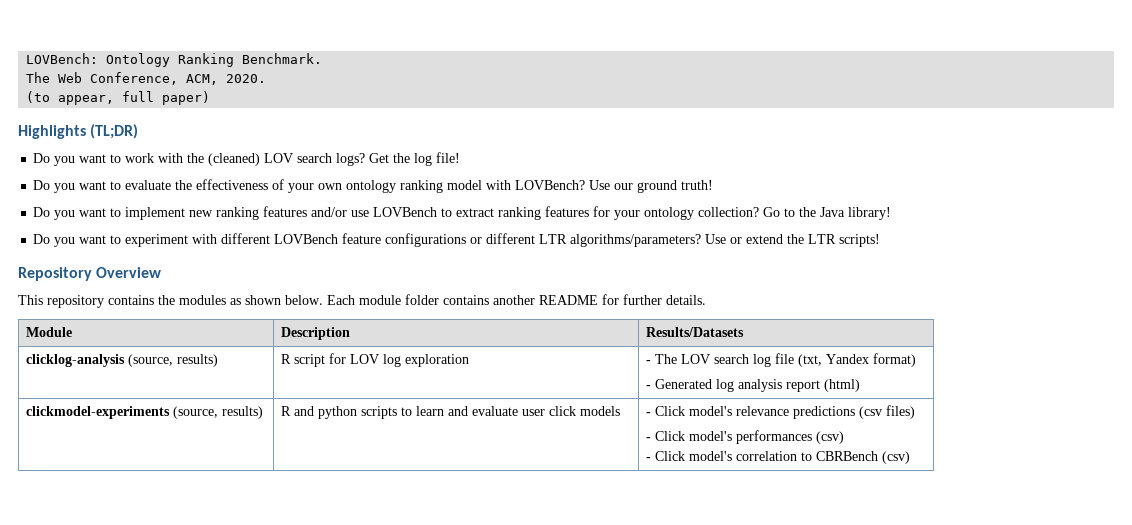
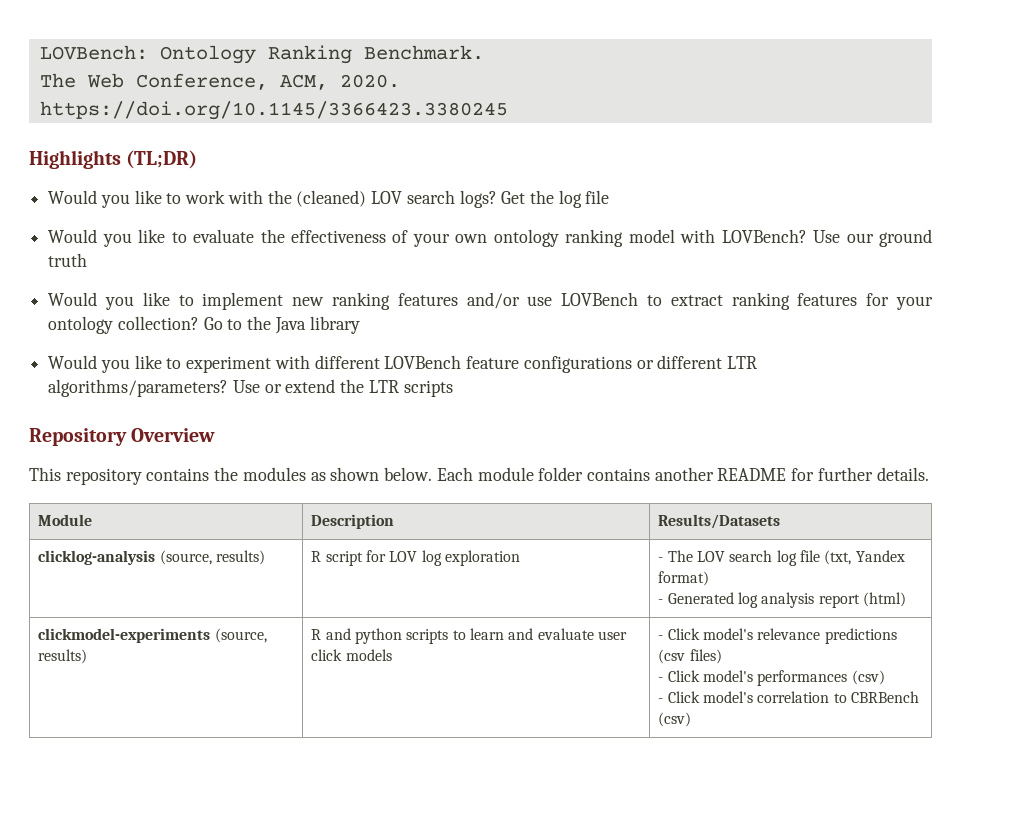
[26,91,211,105] (to appear, full paper) -> [39,101,508,120] https://doi.org/10.1145/3366423.3380245
[33,153,107,166] Do you want -> [48,190,162,208] Would you like
[436,152,461,163] [33,180,107,193] file! // Do you want -> [585,190,610,204] [48,229,166,247] file // Would you like
[681,180,714,190] [33,207,107,220] truth! // Do you want -> [48,253,88,267] [48,292,170,310] truth // Would you like
[848,207,892,220] [33,234,107,247] library! // Do you want -> [309,316,360,334] [48,355,162,373] library // Would you like
[839,234,881,247] scripts! -> [403,380,453,397] scripts

